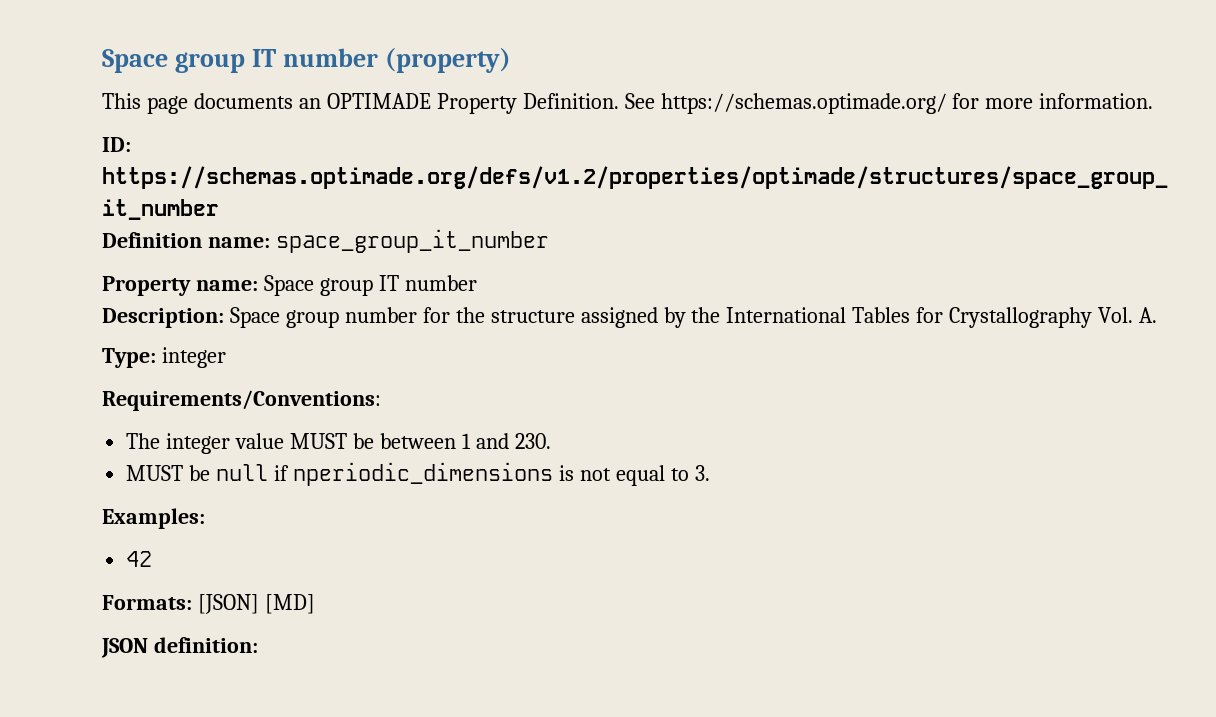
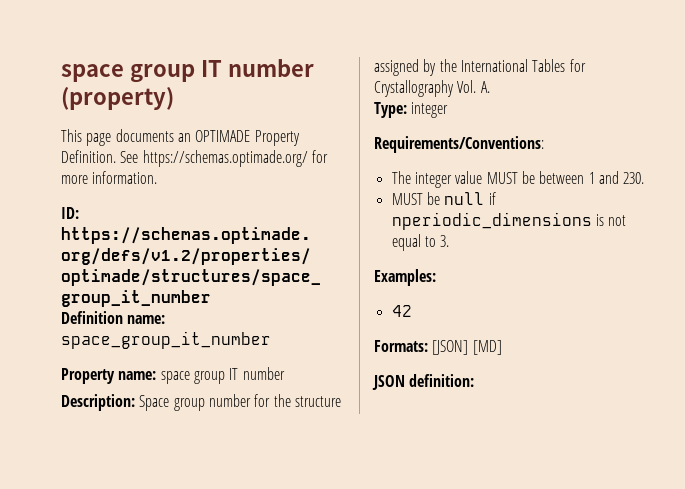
[102,49,168,73] Space -> [61,64,124,82] space
[263,275,314,296] Space -> [160,371,190,384] space

